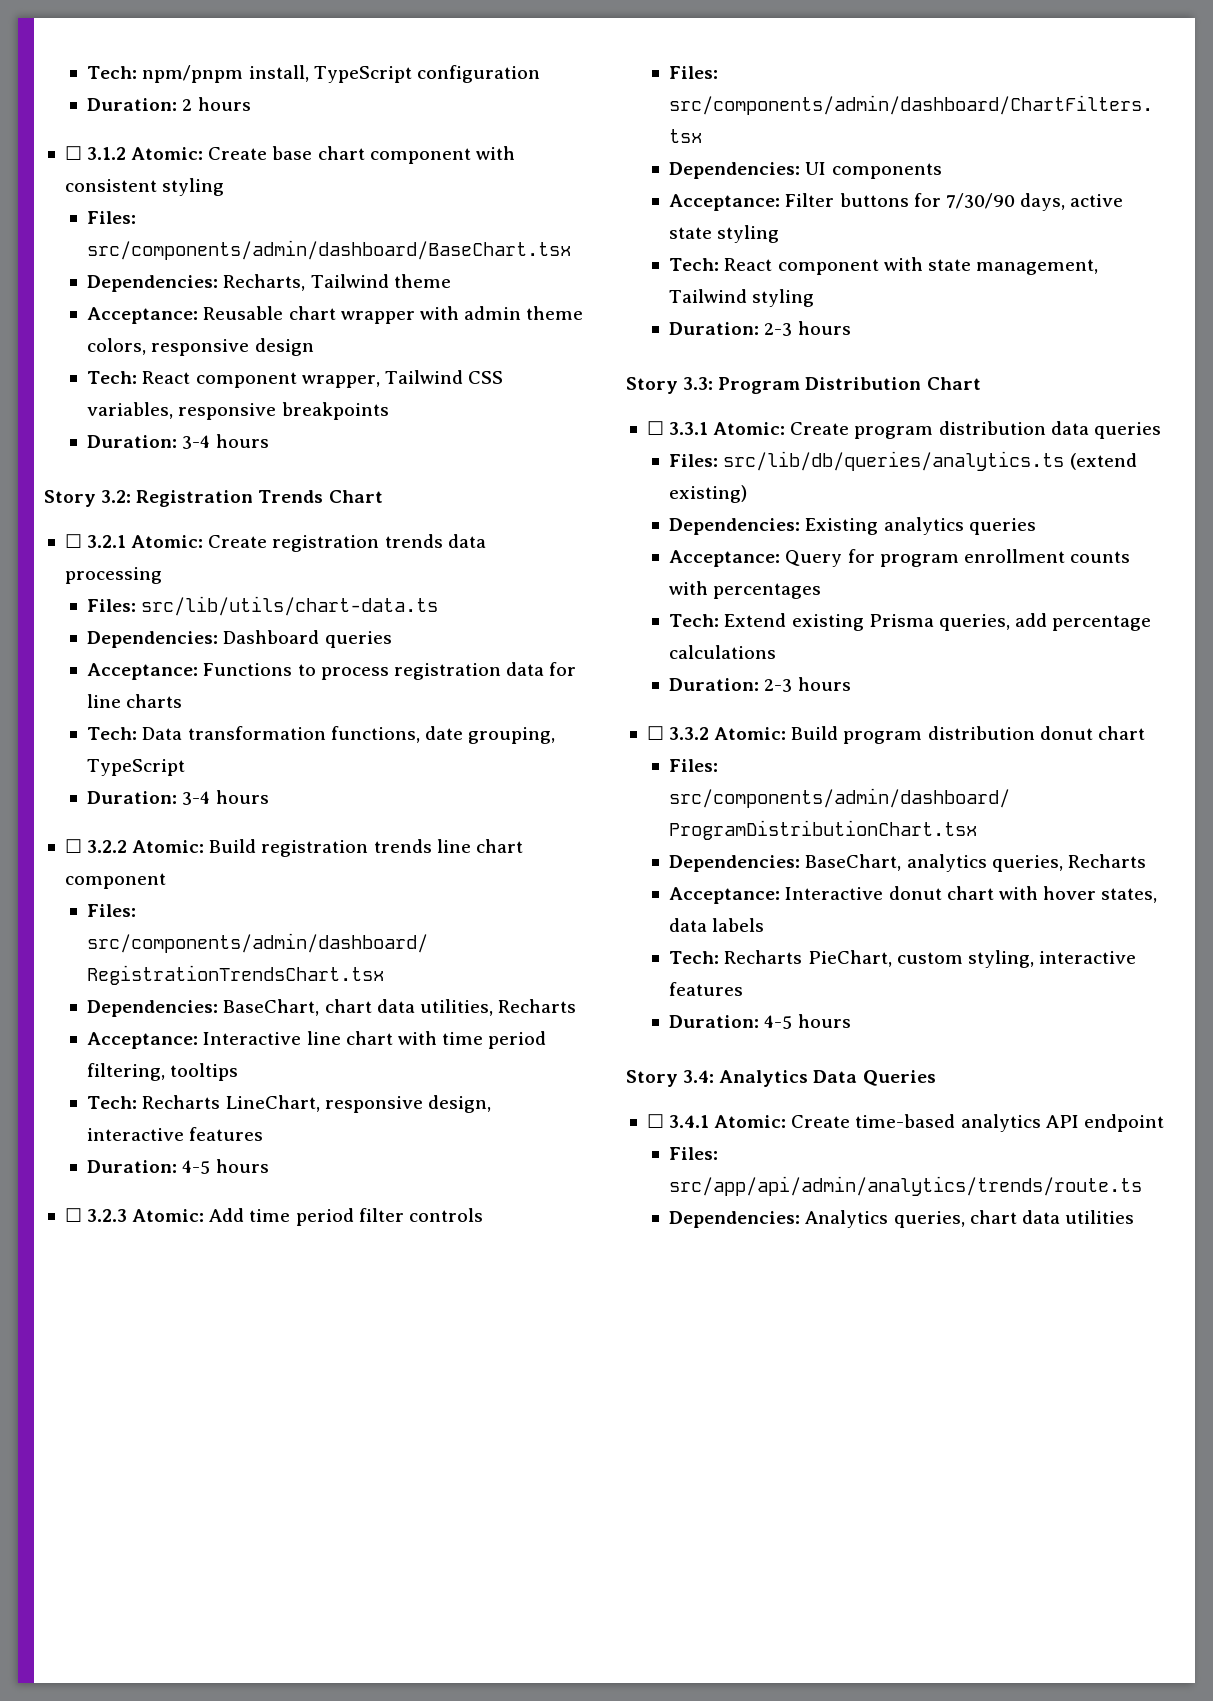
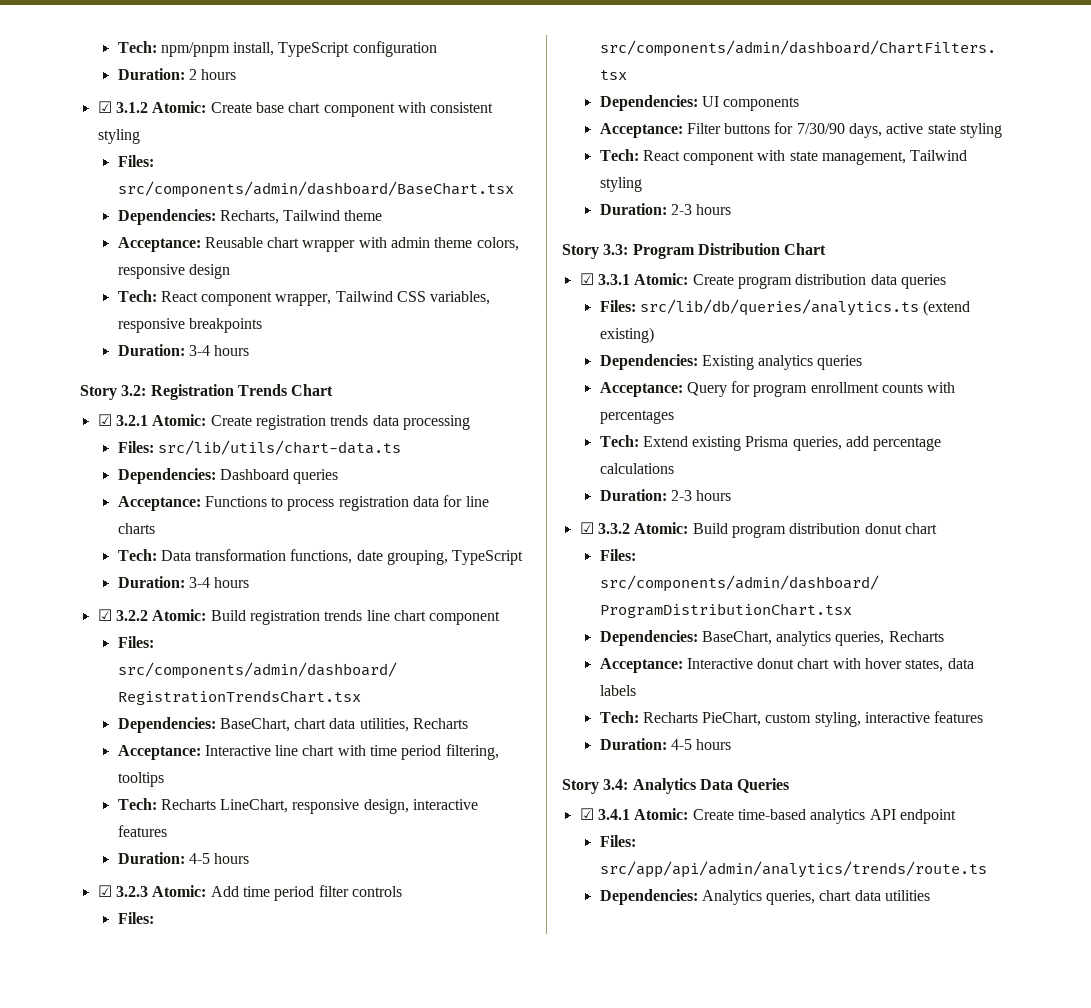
[64,146,82,160] ☐ -> [97,101,112,113] ☑
[64,534,82,548] ☐ -> [97,414,112,426] ☑
[64,839,82,853] ☐ -> [97,609,112,621] ☑
[64,1208,82,1222] ☐ -> [97,885,112,897] ☑
[646,421,664,435] ☐ -> [579,273,594,285] ☑
[646,726,664,740] ☐ -> [579,522,594,534] ☑
[646,1114,664,1128] ☐ -> [579,808,594,820] ☑

